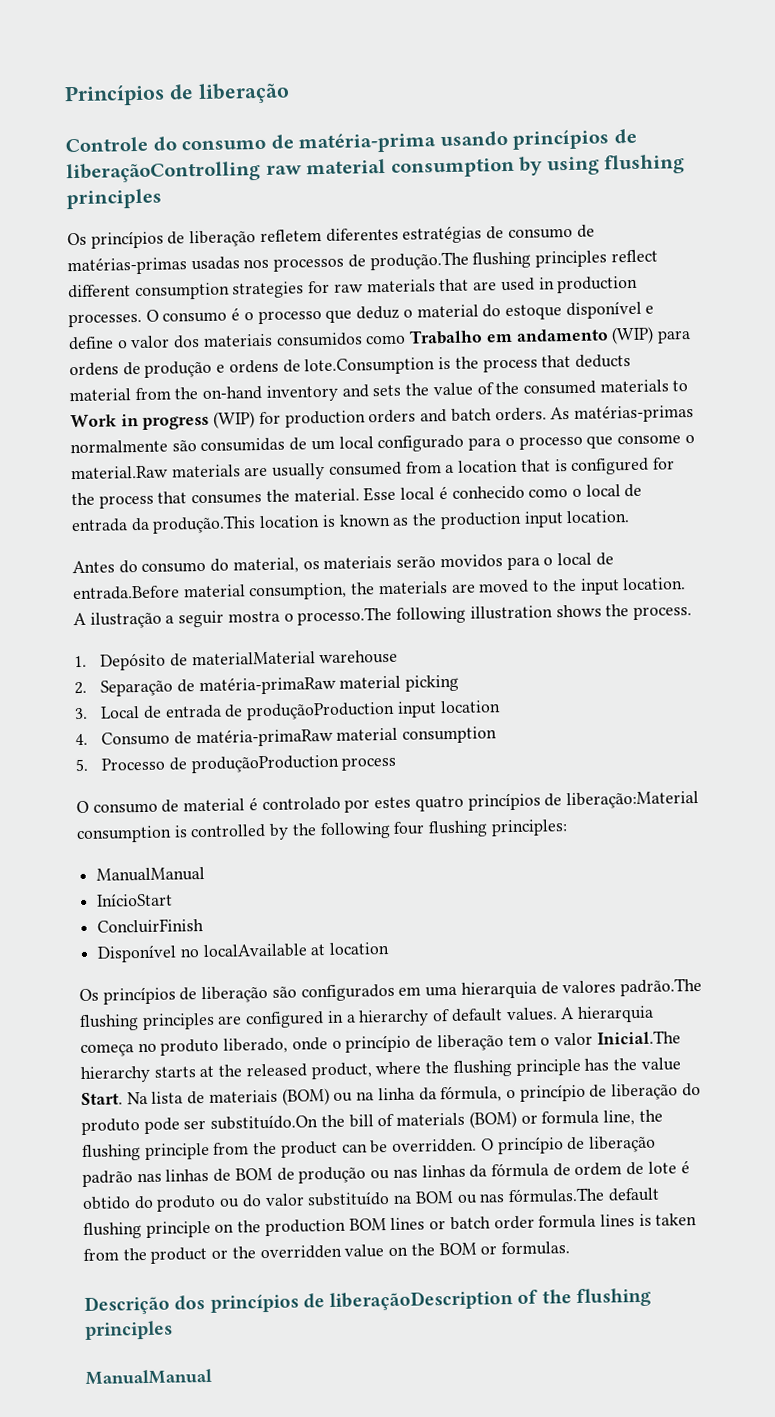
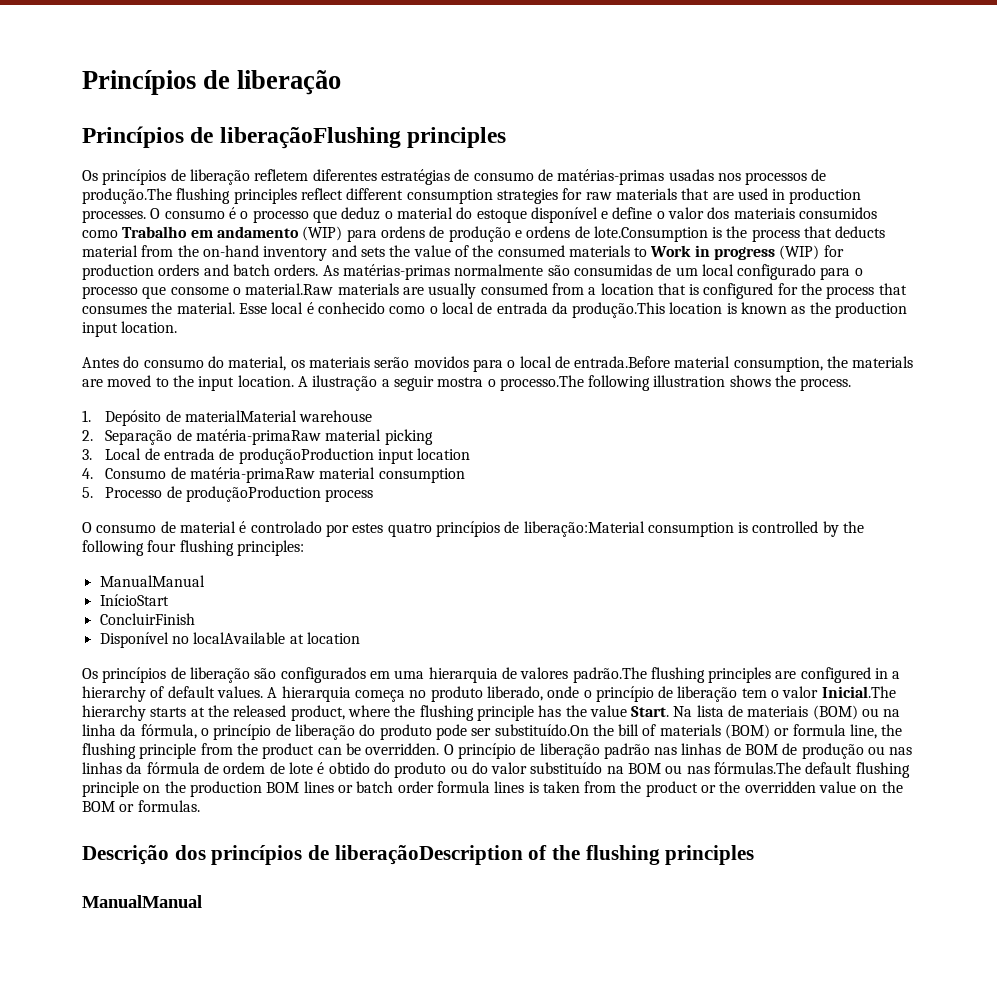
[65,128,637,154] [66,154,686,184] Controle do consumo de matéria-prima usando princípios de liberaçãoControlling raw material consumption by using flushing -> [82,126,401,149] Princípios de liberaçãoFlushing

